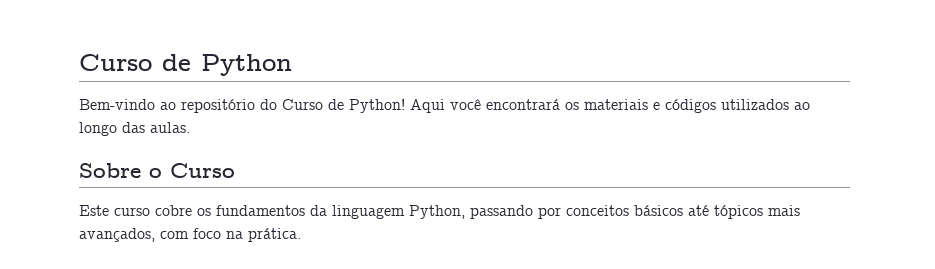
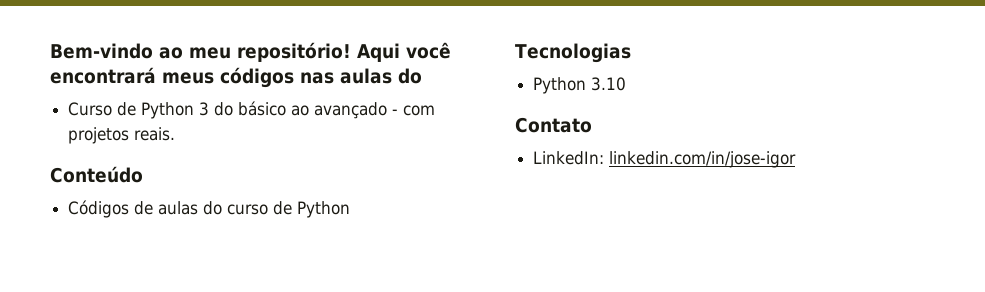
[79,54,292,76] [79,98,810,113] [79,122,190,136] [79,163,235,178] [79,205,800,219] [79,228,301,242] Curso de Python // Bem-vindo ao repositório do Curso de Python! Aqui você encontrará os materiais e códigos utilizados ao longo das aulas. // Sobre o Curso // Este curso cobre os fundamentos da linguagem Python, passando por conceitos básicos até tópicos mais avançados, com foco na prática. -> [50,42,451,62] [50,67,422,88] [68,101,436,119] [68,127,176,144] [50,166,143,183] [68,200,351,218] [515,43,631,63] [533,77,627,94] [515,117,592,133] [533,151,797,168] Bem-vindo ao meu repositório! Aqui você encontrará meus códigos nas aulas do // Curso de Python 3 do básico ao avançado - com projetos reais. // Conteúdo // Códigos de aulas do curso de Python // Tecnologias // Python 3.10 // Contato // LinkedIn: linkedin.com/in/jose-igor

